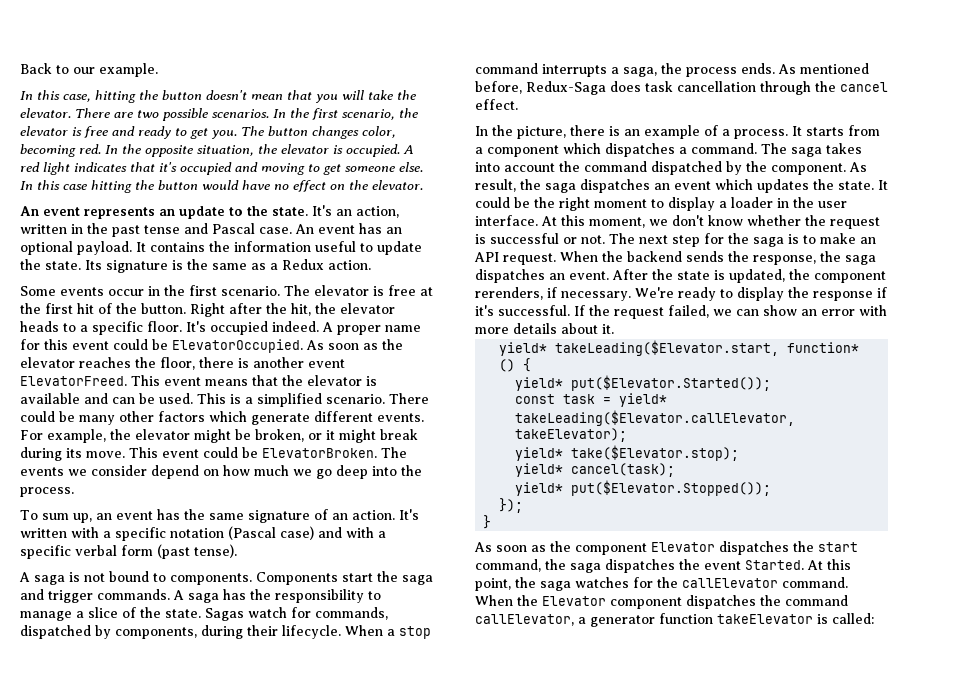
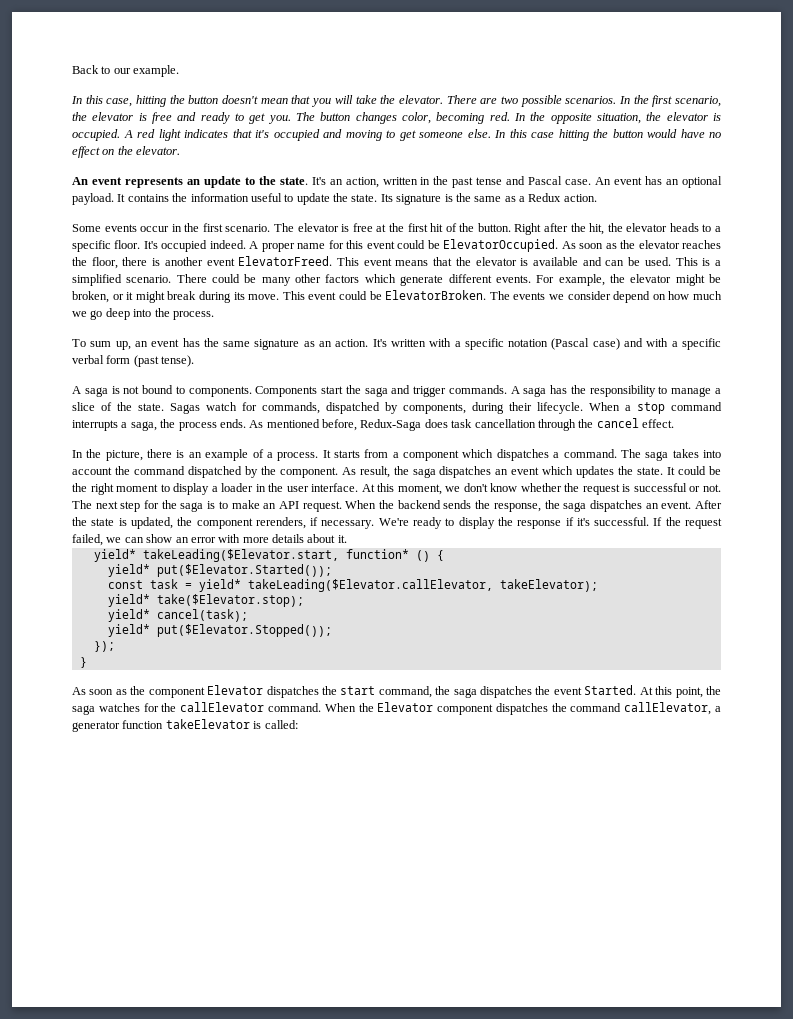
[313,509,328,520] of -> [303,341,315,347] as

